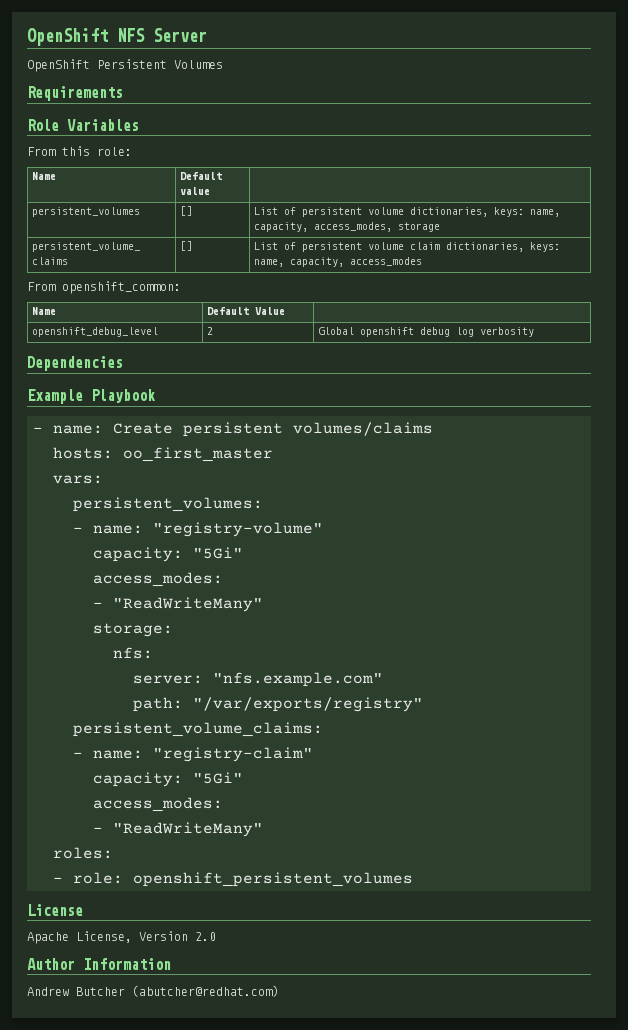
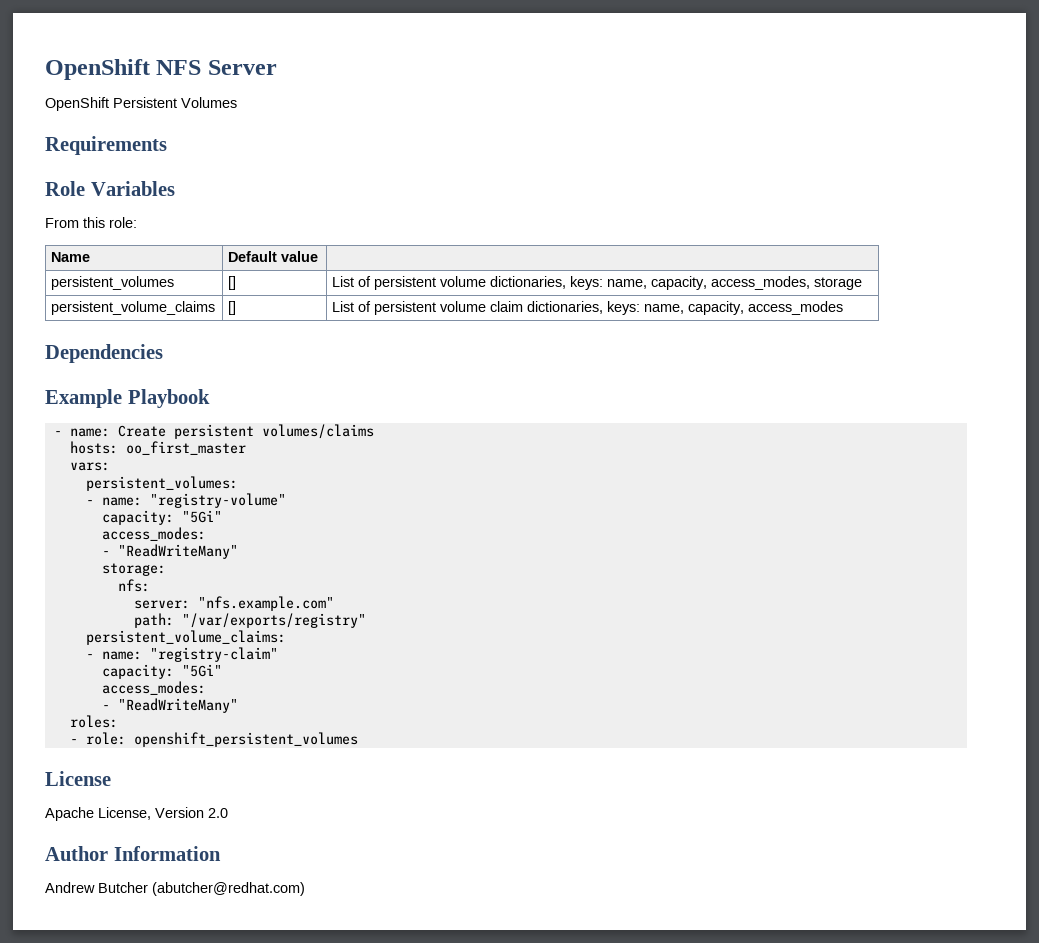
[27,281,181,294] [32,307,57,315] [207,307,286,315] [32,327,159,337] [207,327,214,335] [318,327,535,337] // From openshift_common: // Name | Default Value | // openshift_debug_level | 2 | Global openshift debug log verbosity -> (844, 308) none

